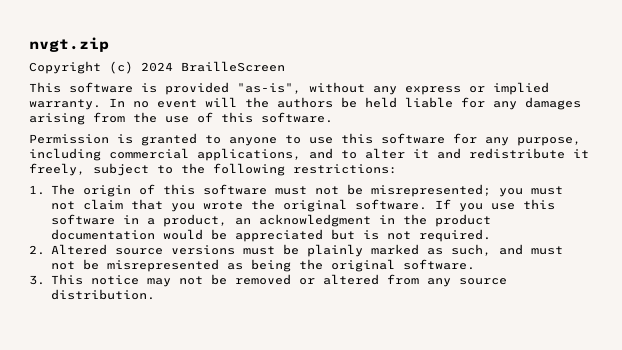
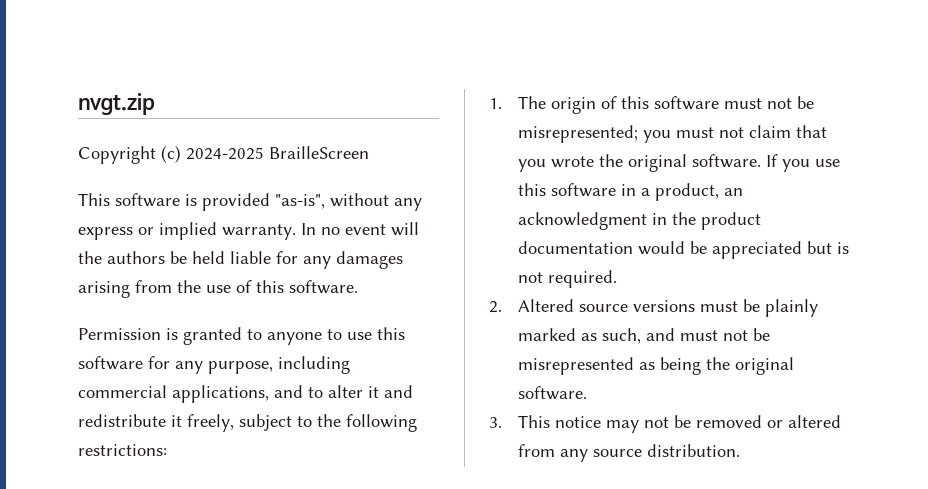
[141,62,173,72] 2024 -> [186,147,264,160] 2024-2025

